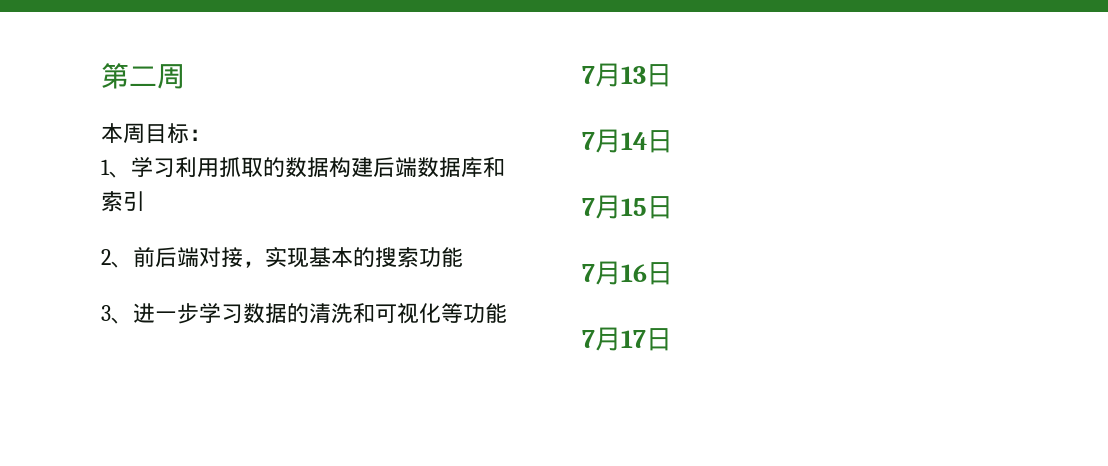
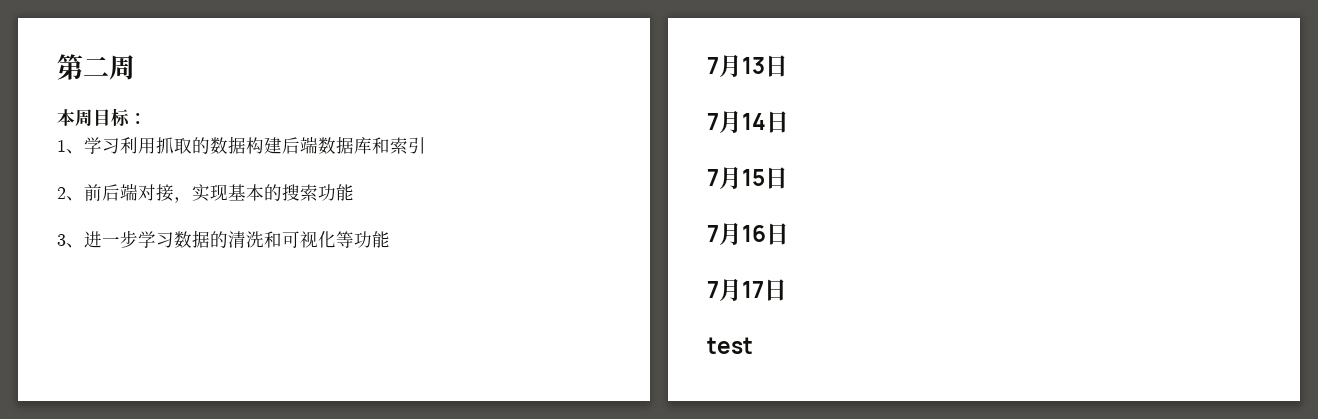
(672, 339) none -> [707,337,753,354] // test

